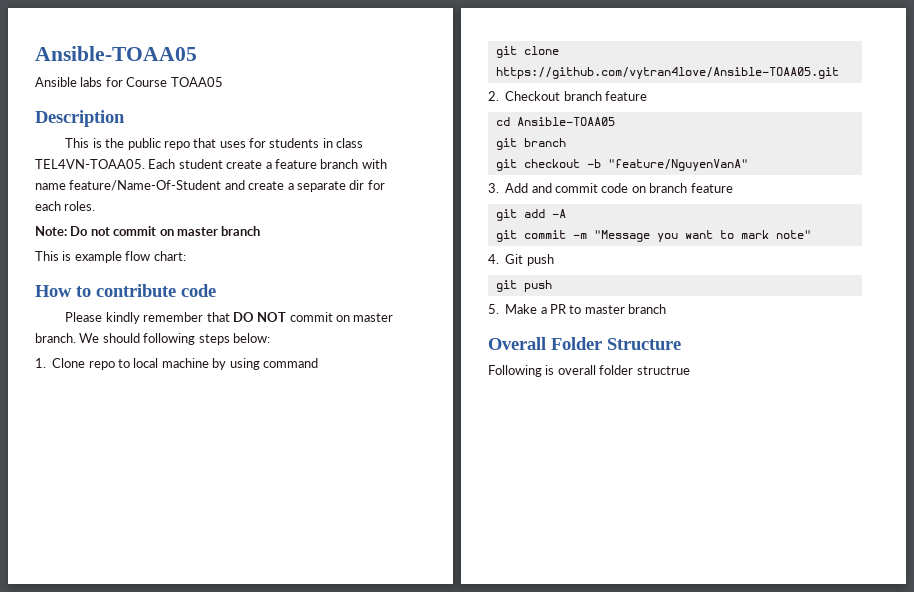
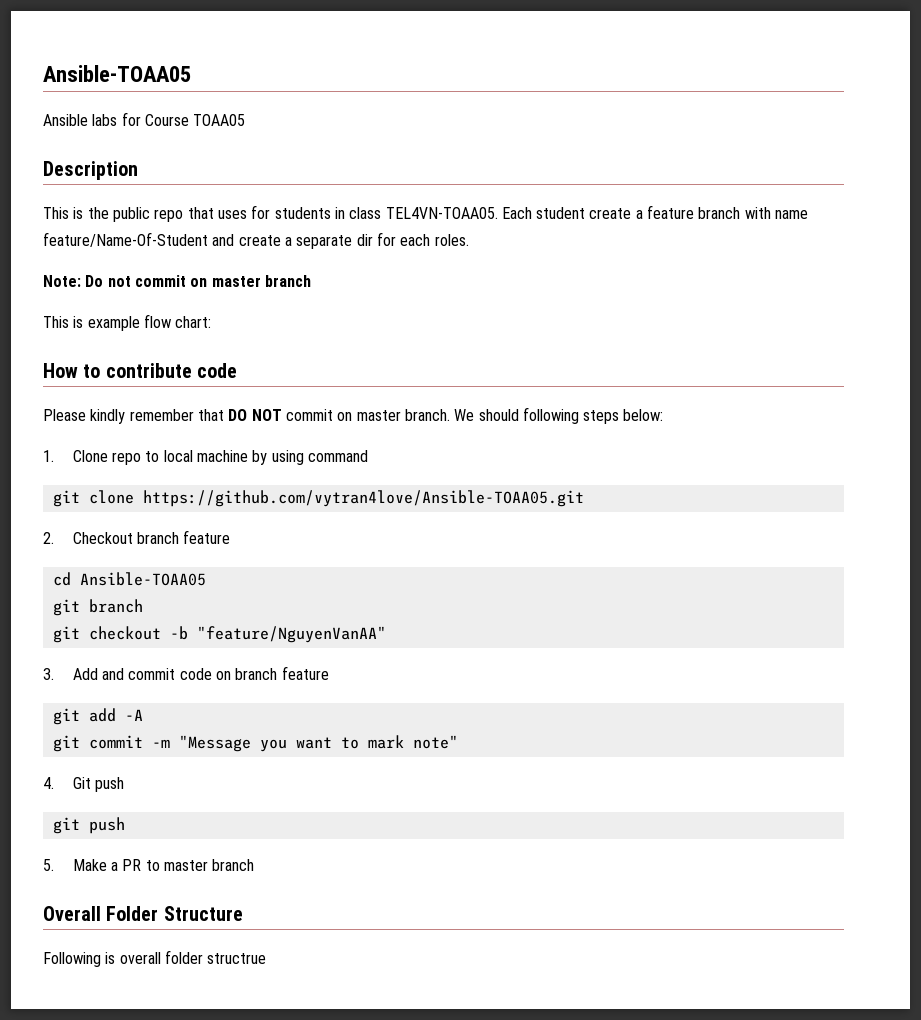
[607,159,748,171] "feature/NguyenVanA" -> [196,626,386,643] "feature/NguyenVanAA"

